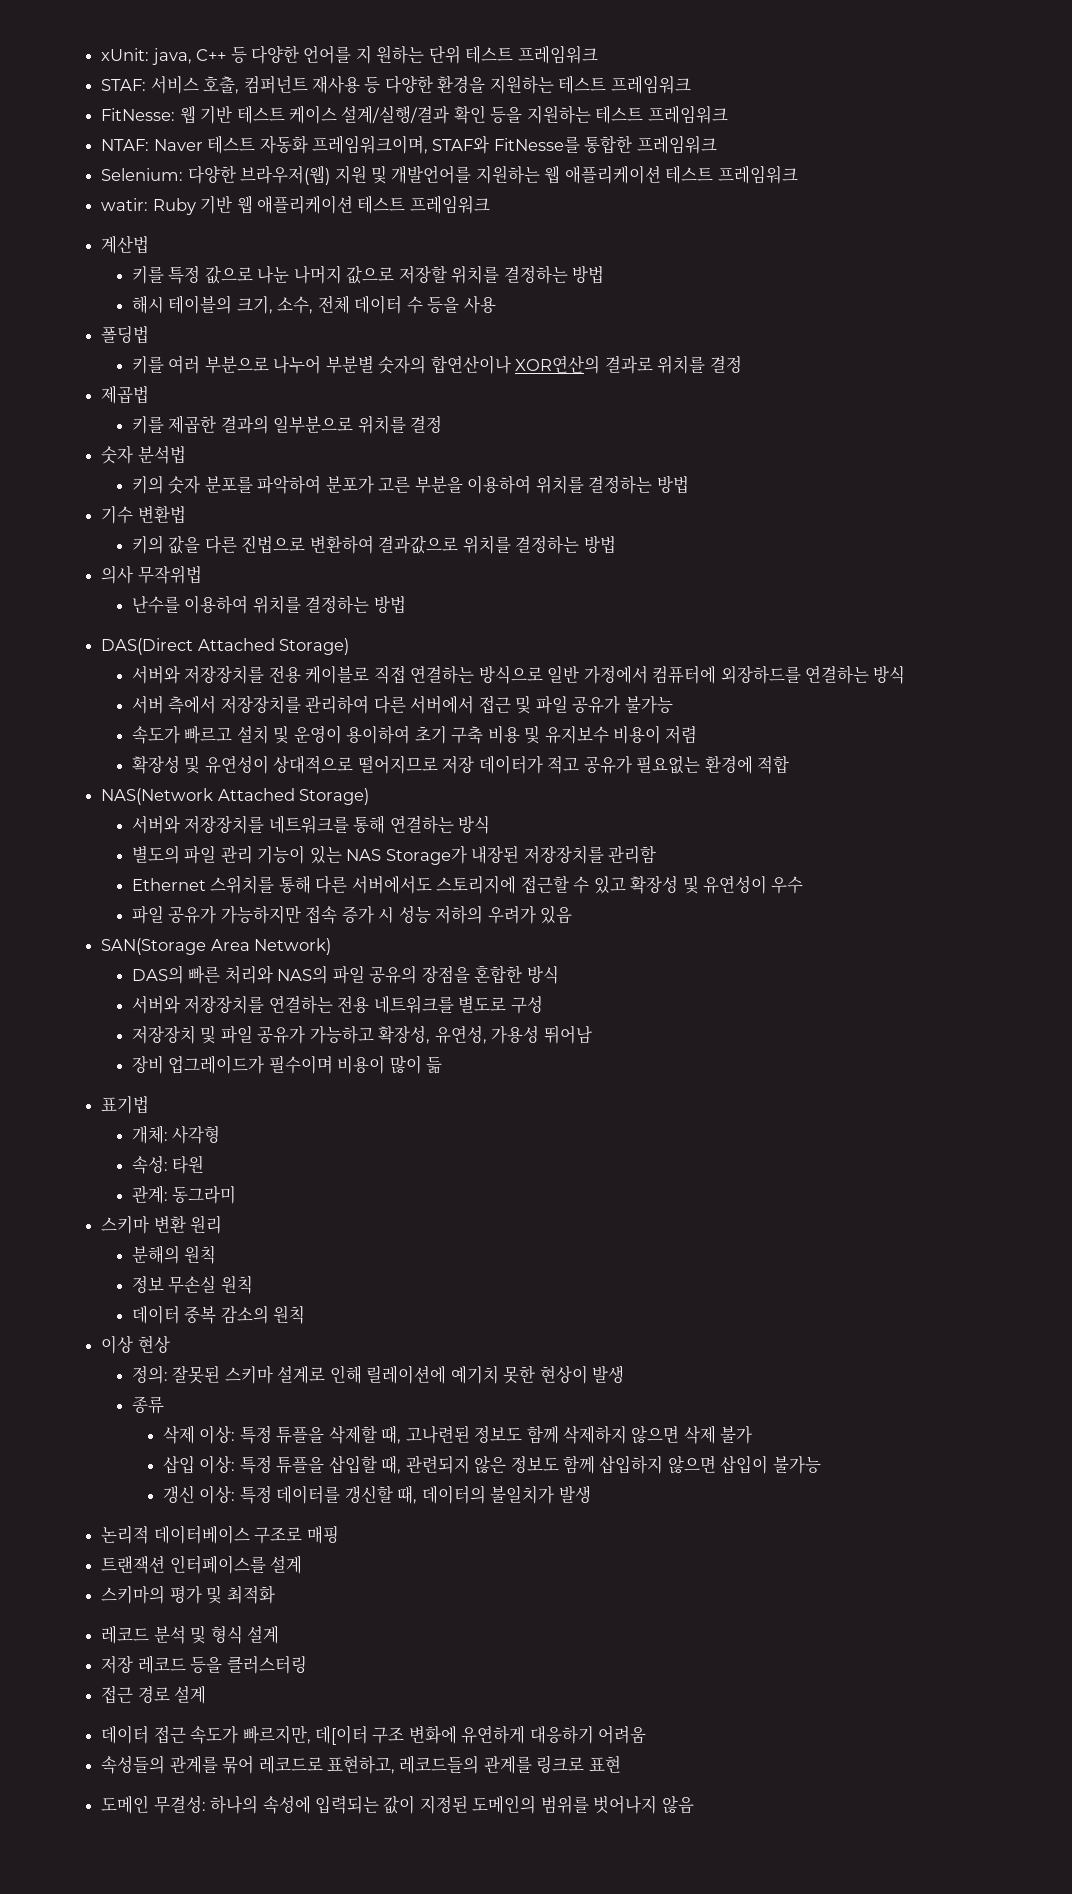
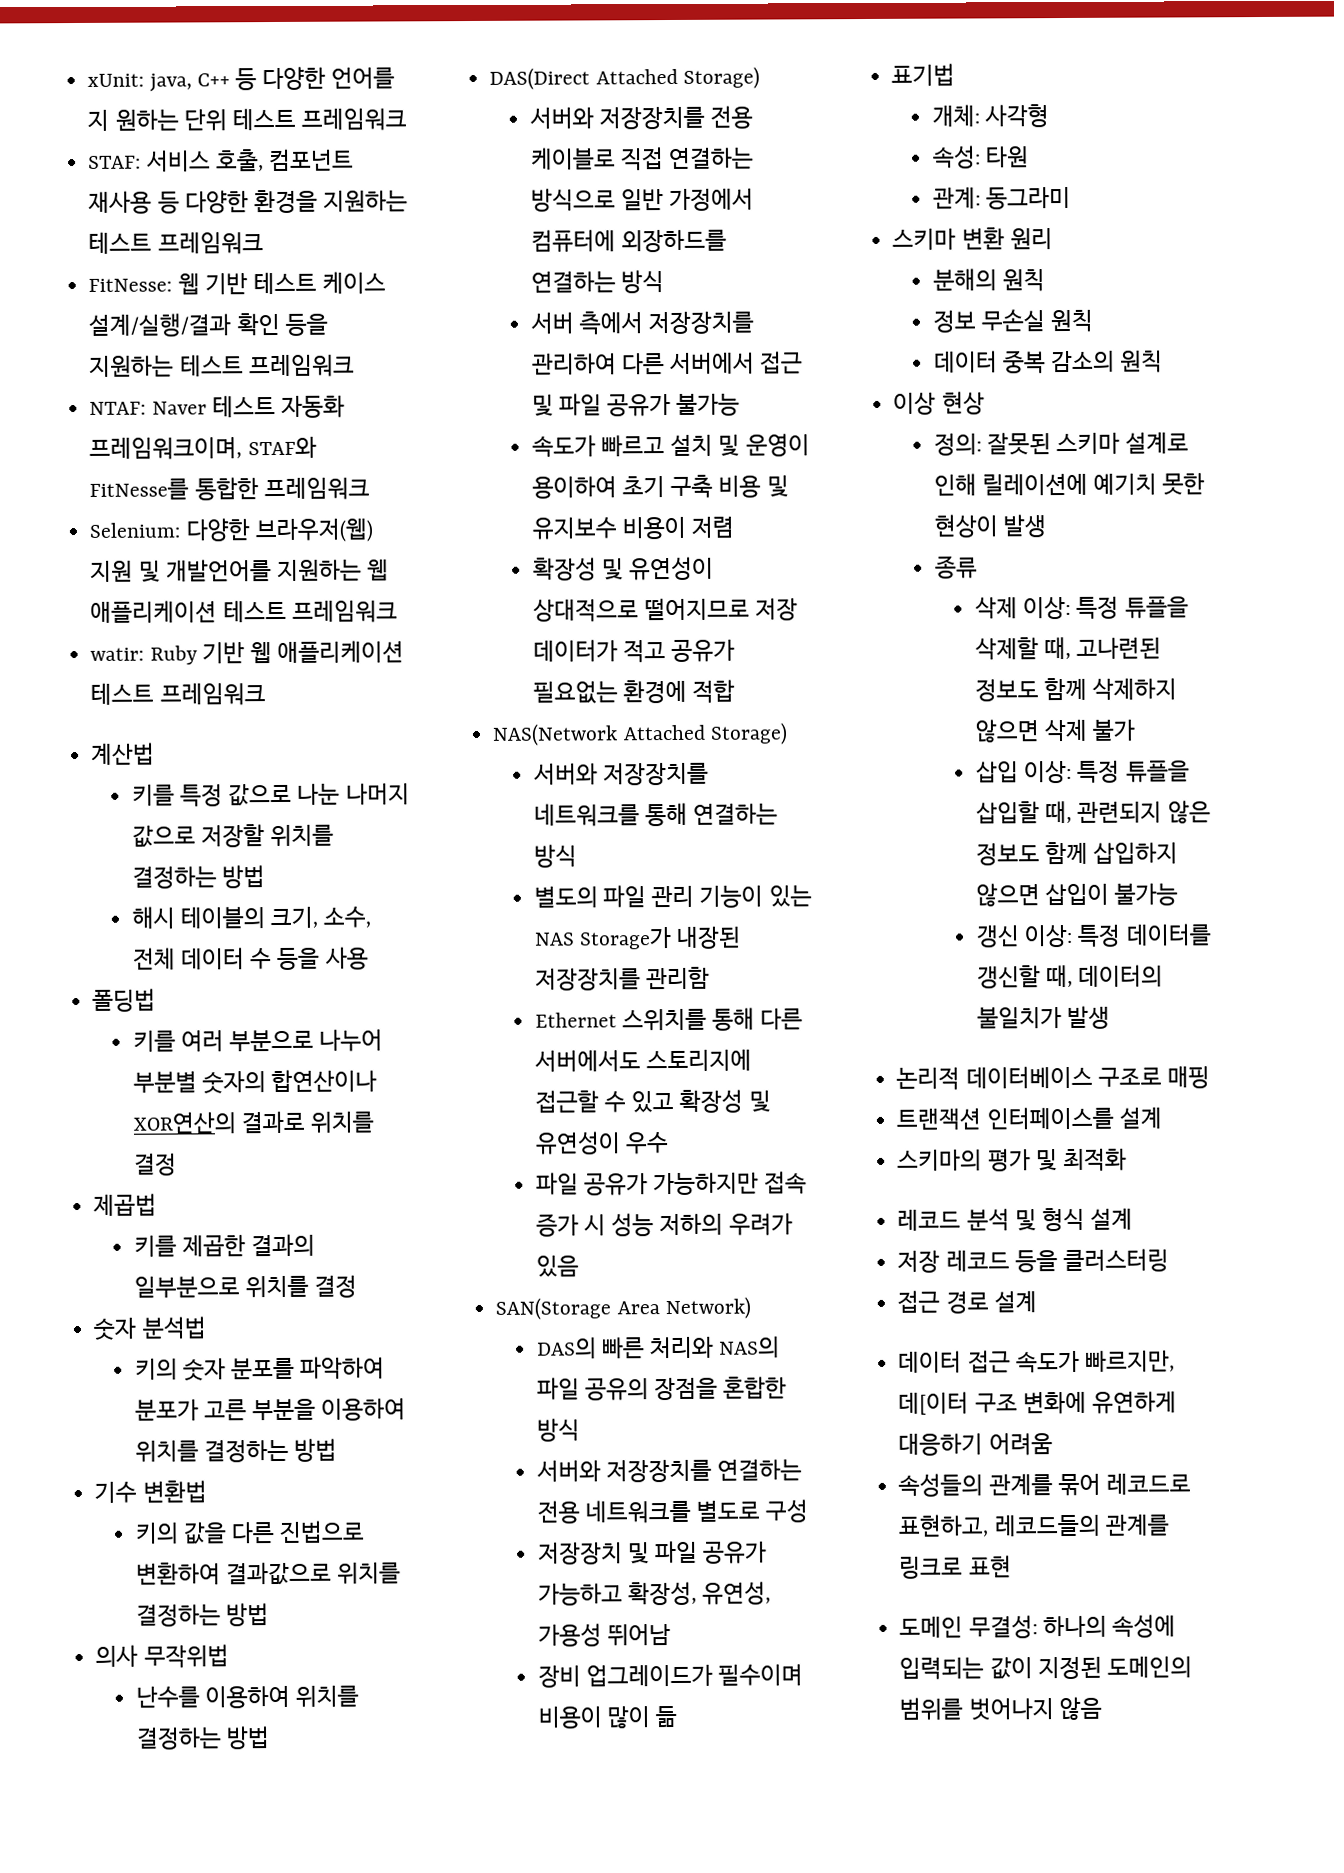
[243,75,308,94] 컴퍼넌트 -> [268,148,354,172] 컴포넌트

